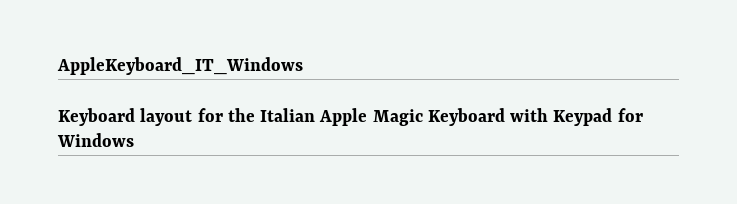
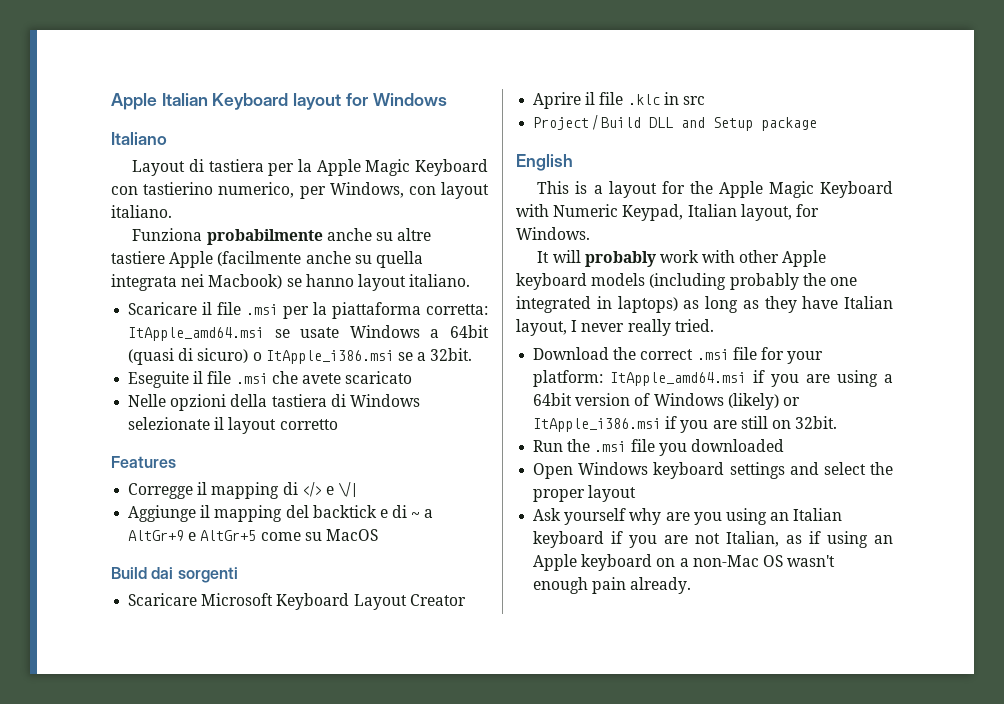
[57,57,303,75] AppleKeyboard_IT_Windows // -> [111,93,208,110] Apple Italian
[227,108,643,126] [57,133,134,147] the Italian Apple Magic Keyboard with Keypad for Windows -> [372,93,447,106] [111,132,167,145] [132,159,488,176] [111,182,489,199] [111,205,172,218] [132,228,432,245] [111,251,423,268] [111,274,471,291] [128,302,488,319] [128,325,489,341] [128,348,473,365] [128,371,413,388] [128,394,420,411] [128,417,338,434] [111,456,176,468] [128,482,359,499] [128,505,433,522] [128,529,378,541] [111,567,238,583] [128,593,466,610] [533,92,705,109] [533,115,818,131] [516,154,573,171] [537,181,893,198] [516,204,819,221] [516,227,590,240] [537,250,827,267] [516,273,857,290] [516,296,893,313] [516,319,714,336] [533,347,824,364] [533,370,893,387] [533,393,800,410] [533,416,838,433] [533,439,784,456] [533,462,893,479] [533,485,637,502] [533,508,843,525] [533,531,894,548] [533,554,836,571] [533,577,692,594] Windows // Italiano // Layout di tastiera per la Apple Magic Keyboard con tastierino numerico, per Windows, con layout italiano. // Funziona probabilmente anche su altre tastiere Apple (facilmente anche su quella integrata nei Macbook) se hanno layout italiano. // Scaricare il file .msi per la piattaforma corretta: ItApple_amd64.msi se usate Windows a 64bit (quasi di sicuro) o ItApple_i386.msi se a 32bit. // Eseguite il file .msi che avete scaricato // Nelle opzioni della tastiera di Windows selezionate il layout corretto // Features // Corregge il mapping di </> e \/| // Aggiunge il mapping del backtick e di ~ a AltGr+9 e AltGr+5 come su MacOS // Build dai sorgenti // Scaricare Microsoft Keyboard Layout Creator // Aprire il file .klc in src // Project / Build DLL and Setup package // English // This is a layout for the Apple Magic Keyboard with Numeric Keypad, Italian layout, for Windows. // It will probably work with other Apple keyboard models (including probably the one integrated in laptops) as long as they have Italian layout, I never really tried. // Download the correct .msi file for your platform: ItApple_amd64.msi if you are using a 64bit version of Windows (likely) or ItApple_i386.msi if you are still on 32bit. // Run the .msi file you downloaded // Open Windows keyboard settings and select the proper layout // Ask yourself why are you using an Italian keyboard if you are not Italian, as if using an Apple keyboard on a non-Mac OS wasn't enough pain already.

